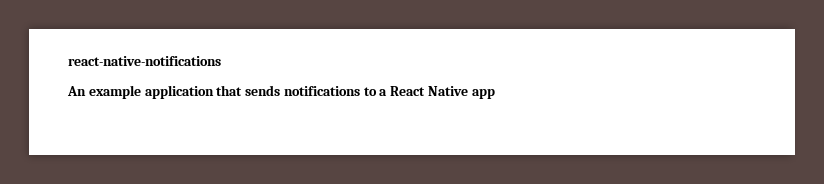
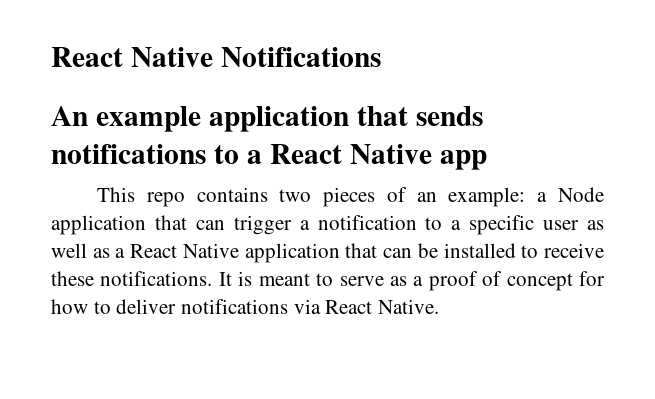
[68,56,221,66] react-native-notifications -> [51,47,381,67] React Native Notifications
(495, 94) none -> [97,187,604,207] [51,215,604,235] [51,243,605,263] [51,271,606,291] [51,299,440,314] // This repo contains two pieces of an example: a Node application that can trigger a notification to a specific user as well as a React Native application that can be installed to receive these notifications. It is meant to serve as a proof of concept for how to deliver notifications via React Native.

